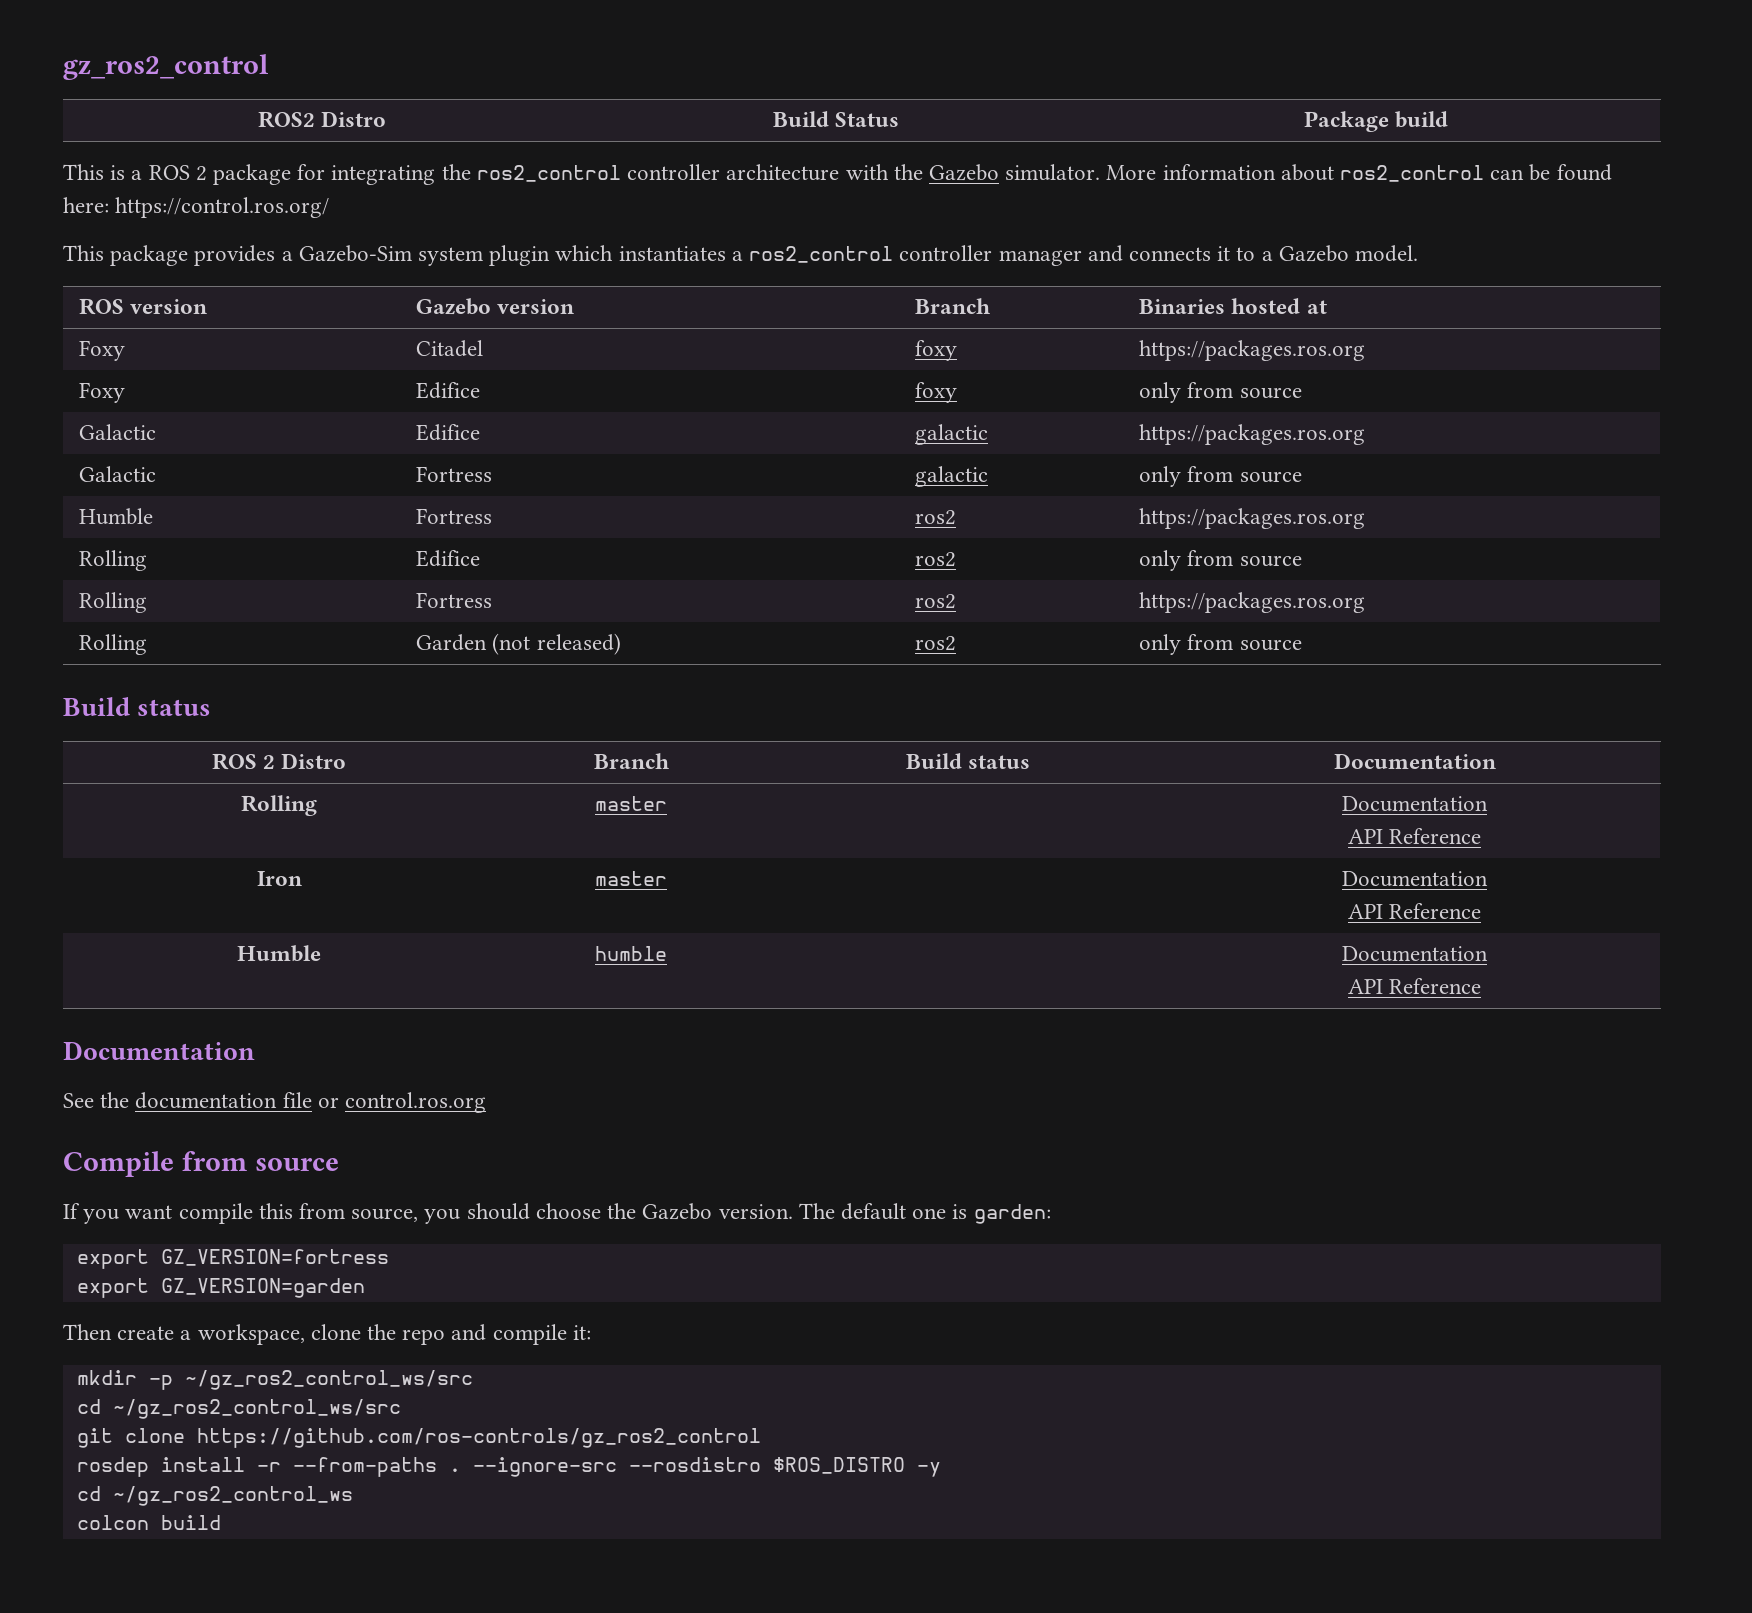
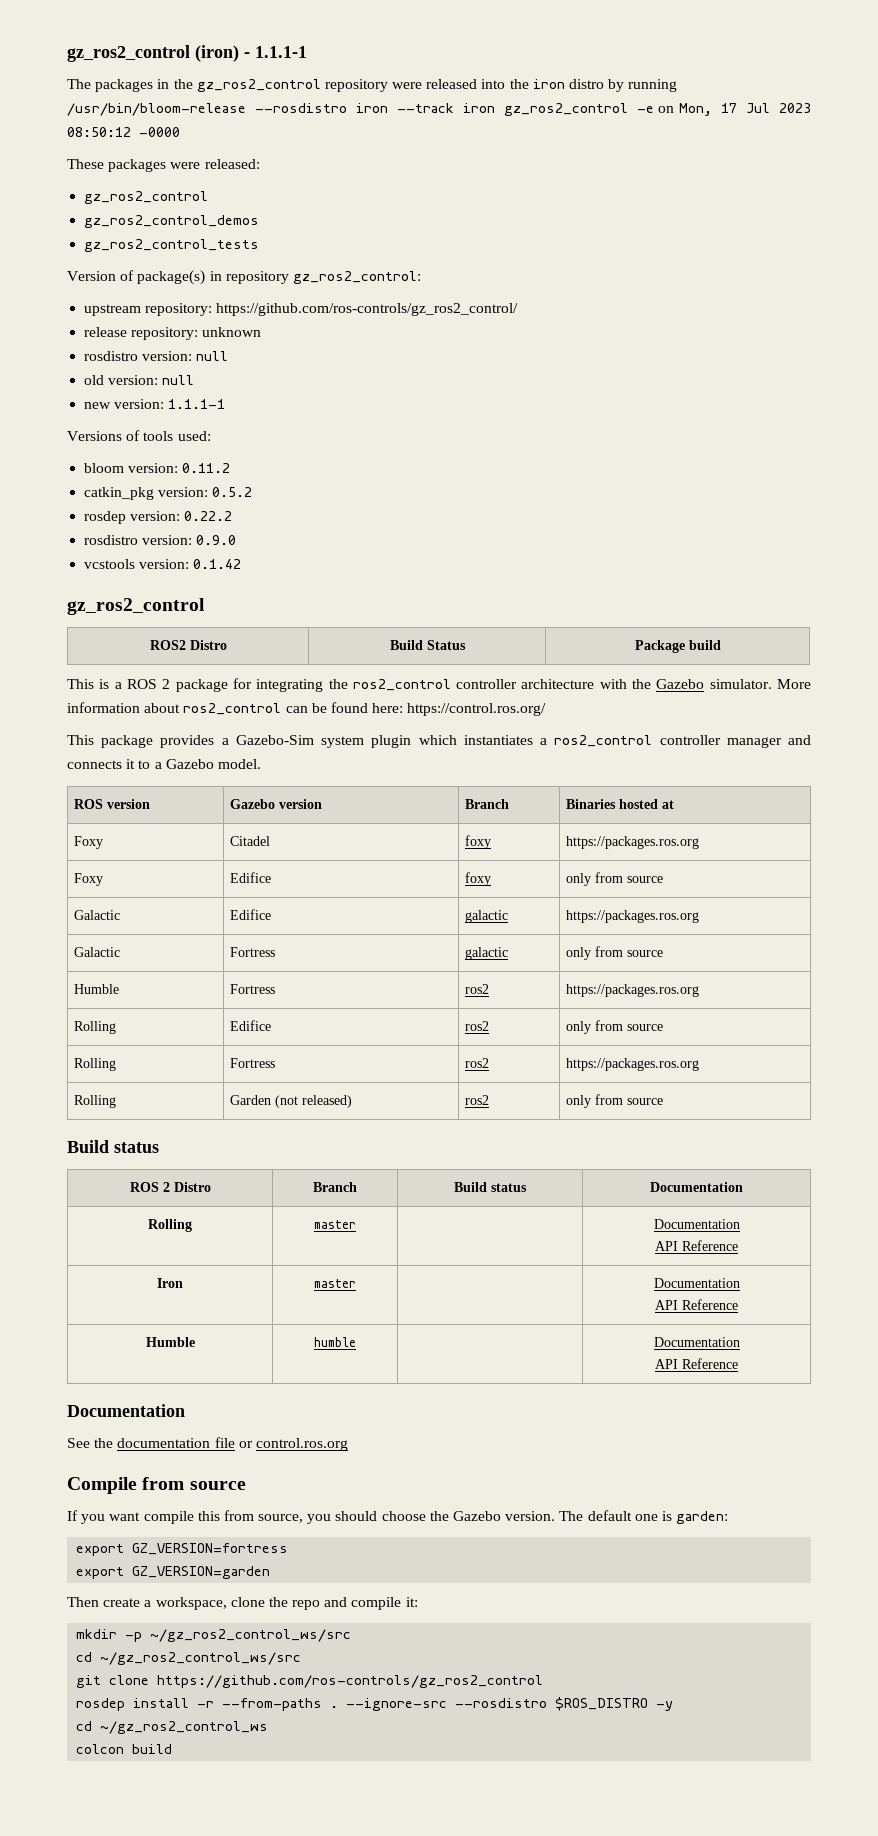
[63,54,269,80] gz_ros2_control -> [67,45,307,62] [67,79,678,92] [67,103,812,116] [67,127,180,137] [67,159,260,172] [84,191,209,204] [84,215,260,228] [84,239,260,252] [67,270,421,285] [84,303,519,316] [84,327,262,340] [84,351,229,361] [84,375,195,385] [84,399,226,409] [67,430,211,441] [84,463,231,473] [84,487,253,500] [84,511,233,524] [84,535,237,545] [84,559,242,569] [67,598,205,615] gz_ros2_control (iron) - 1.1.1-1 // The packages in the gz_ros2_control repository were released into the iron distro by running /usr/bin/bloom-release --rosdistro iron --track iron gz_ros2_control -e on Mon, 17 Jul 2023 08:50:12 -0000 // These packages were released: // gz_ros2_control // gz_ros2_control_demos // gz_ros2_control_tests // Version of package(s) in repository gz_ros2_control: // upstream repository: https://github.com/ros-controls/gz_ros2_control/ // release repository: unknown // rosdistro version: null // old version: null // new version: 1.1.1-1 // Versions of tools used: // bloom version: 0.11.2 // catkin_pkg version: 0.5.2 // rosdep version: 0.22.2 // rosdistro version: 0.9.0 // vcstools version: 0.1.42 // gz_ros2_control

